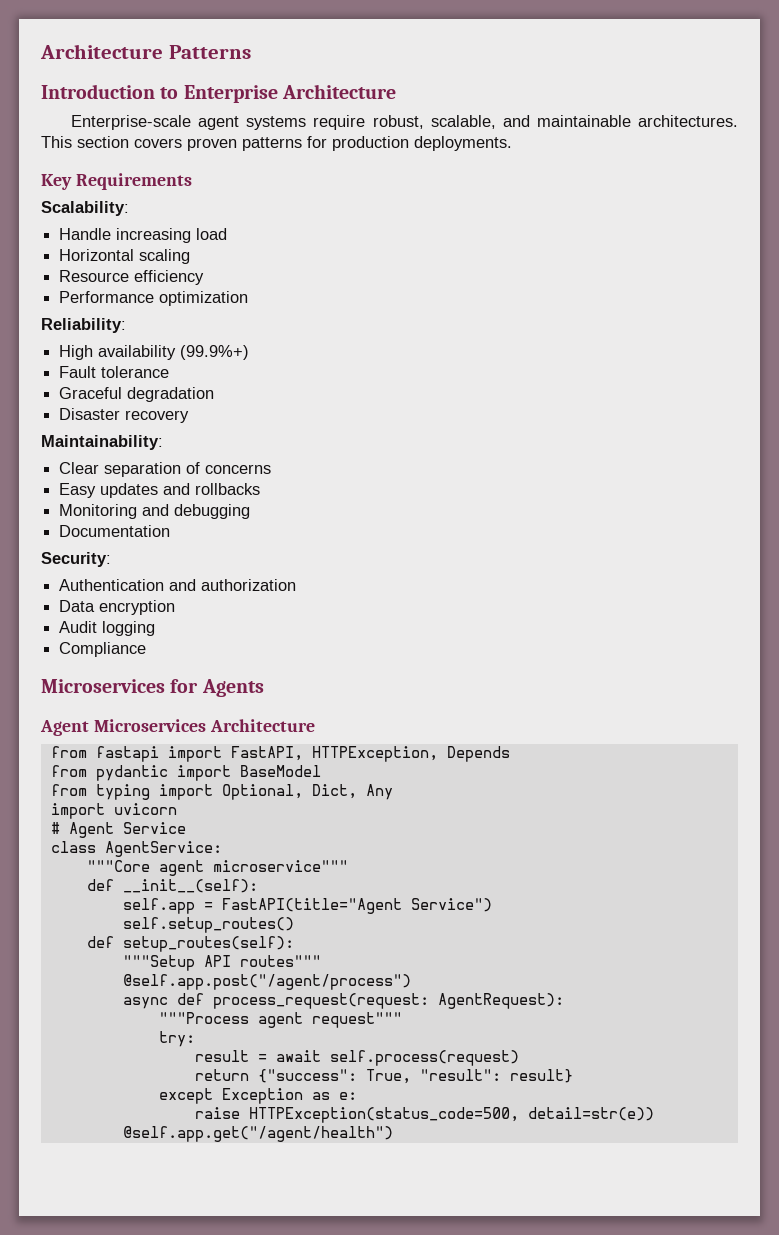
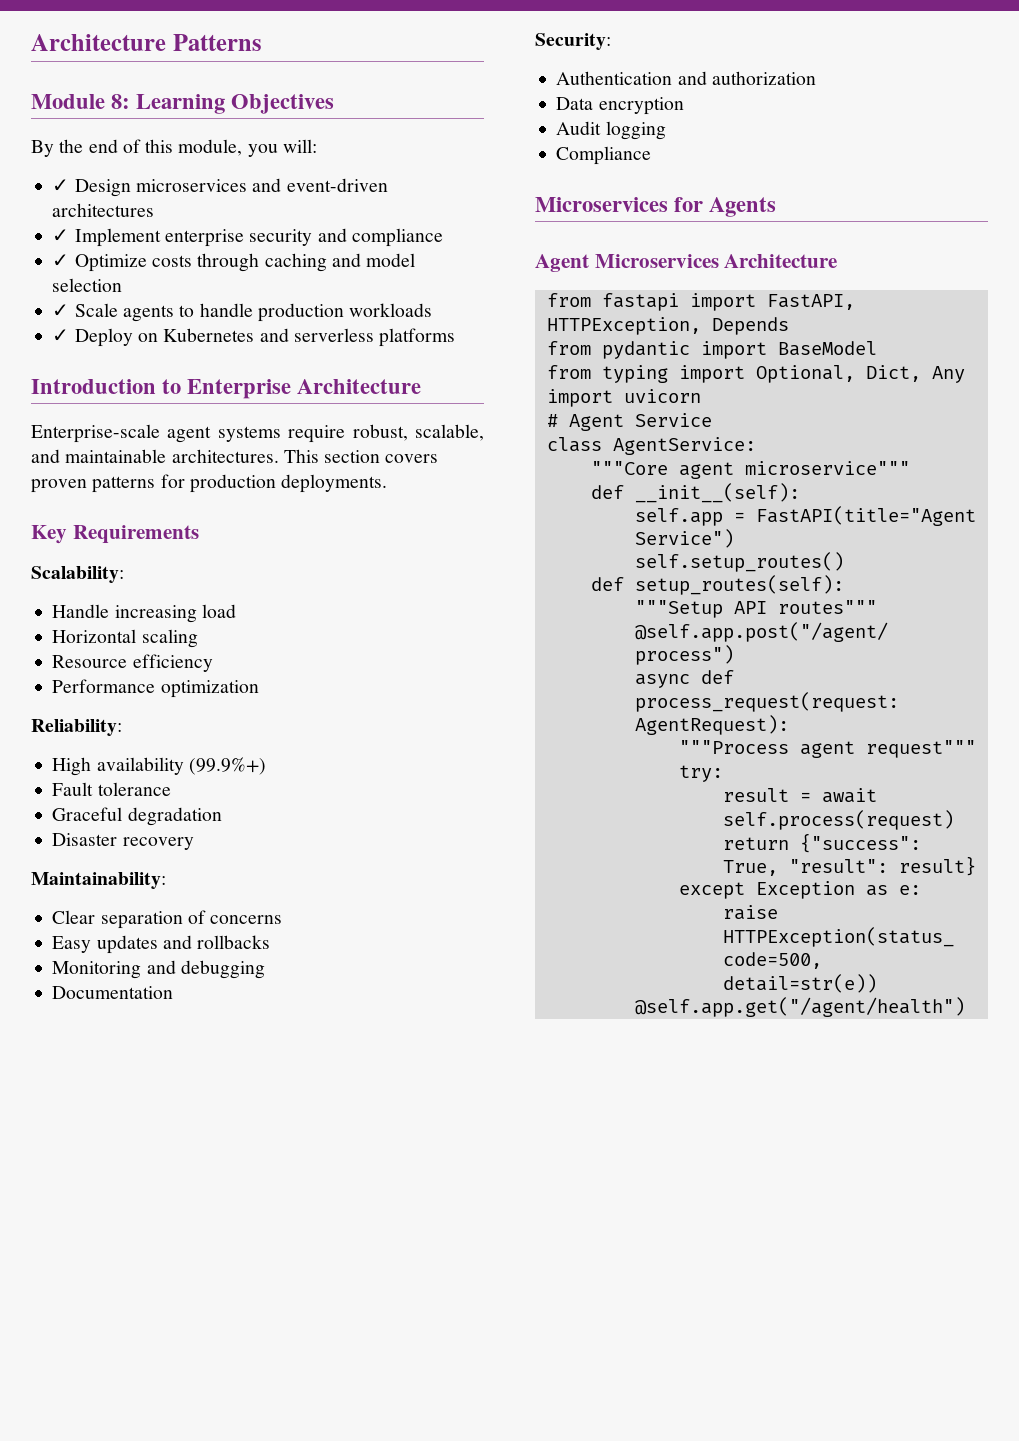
(251, 52) none -> [31,94,335,114] [31,139,317,157] [52,178,388,197] [52,203,155,217] [52,228,443,247] [52,253,416,272] [52,278,123,292] [52,303,433,322] [52,328,456,347] // Module 8: Learning Objectives // By the end of this module, you will: // ✓ Design microservices and event-driven architectures // ✓ Implement enterprise security and compliance // ✓ Optimize costs through caching and model selection // ✓ Scale agents to handle production workloads // ✓ Deploy on Kubernetes and serverless platforms

